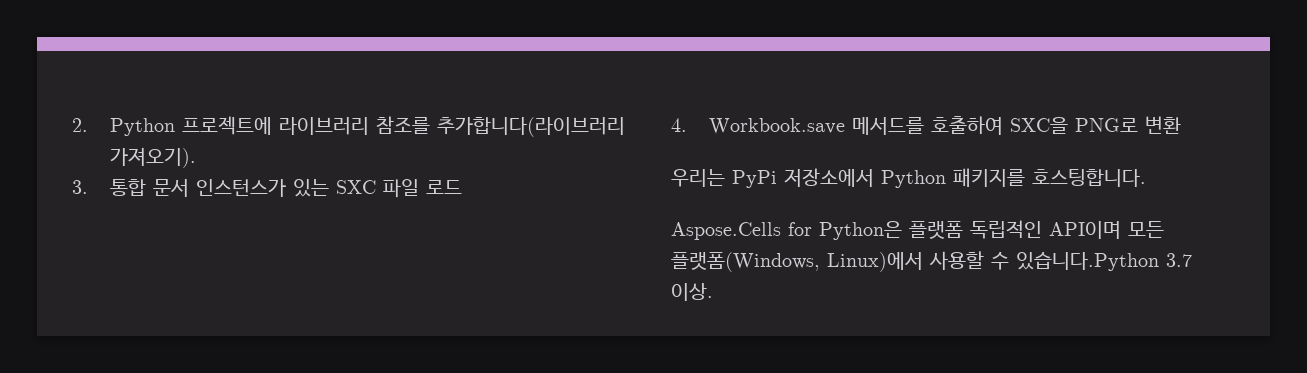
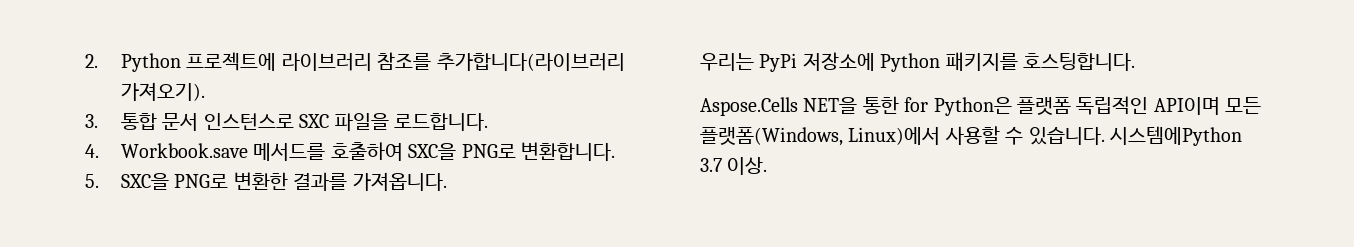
[195,179,462,198] 인스턴스가 있는 SXC 파일 로드 -> [203,113,488,132] 인스턴스로 SXC 파일을 로드합니다.
[1144,116,1181,134] 변환 -> [520,142,615,161] [85,172,447,191] 변환합니다. // 5. SXC을 PNG로 변환한 결과를 가져옵니다.
[784,168,874,187] 저장소에서 -> [802,52,875,71] 저장소에
(781, 231) none -> [803,96,899,114] NET을 통한
[1016,252,1159,271] 있습니다.Python -> [1028,126,1242,146] 있습니다. 시스템에Python

